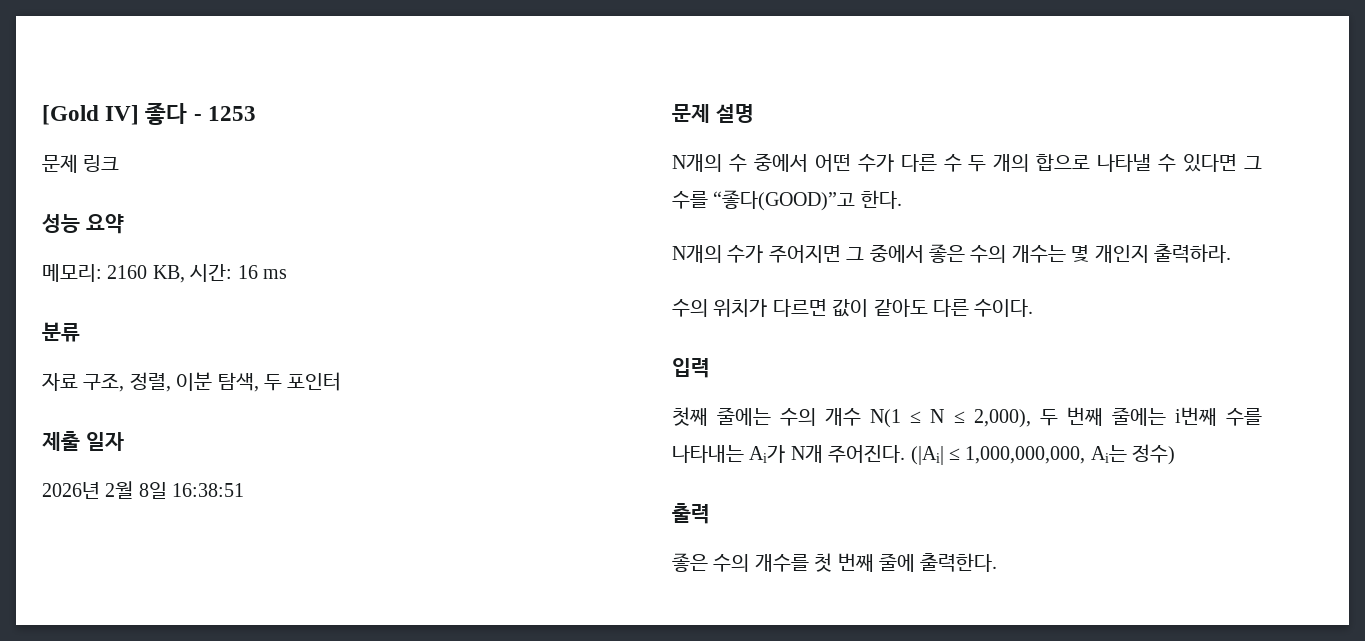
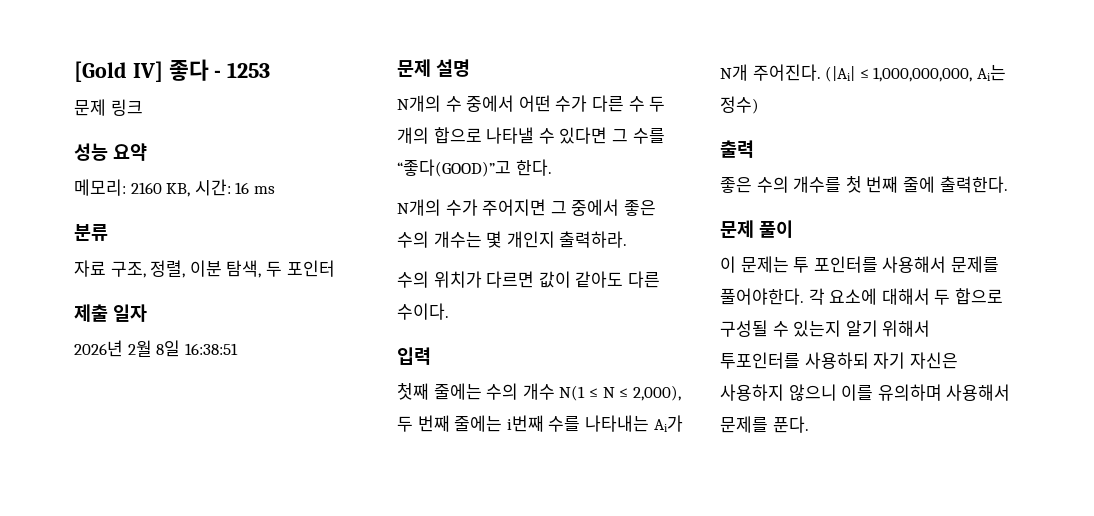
(998, 562) none -> [720,220,793,238] [720,256,999,273] [720,288,1003,305] [720,320,931,337] [720,352,958,369] [720,384,1011,401] [720,416,809,433] // 문제 풀이 // 이 문제는 투 포인터를 사용해서 문제를 풀어야한다. 각 요소에 대해서 두 합으로 구성될 수 있는지 알기 위해서 투포인터를 사용하되 자기 자신은 사용하지 않으니 이를 유의하며 사용해서 문제를 푼다.

